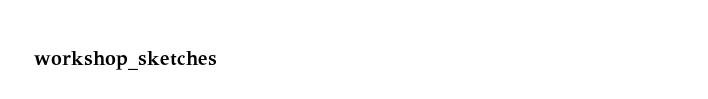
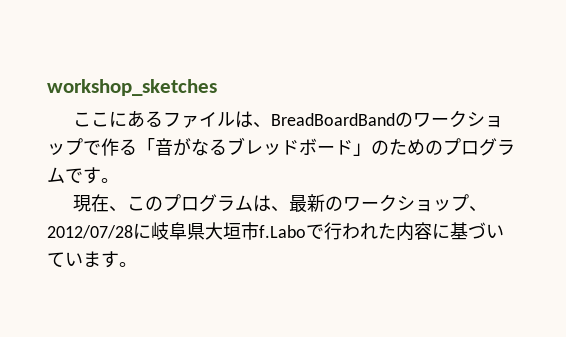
(217, 60) none -> [73,110,504,128] [47,137,515,156] [47,167,119,184] [73,194,488,212] [47,222,504,241] [47,251,137,268] // ここにあるファイルは、BreadBoardBandのワークショップで作る「音がなるブレッドボード」のためのプログラムです。 // 現在、このプログラムは、最新のワークショップ、2012/07/28に岐阜県大垣市f.Laboで行われた内容に基づいています。

